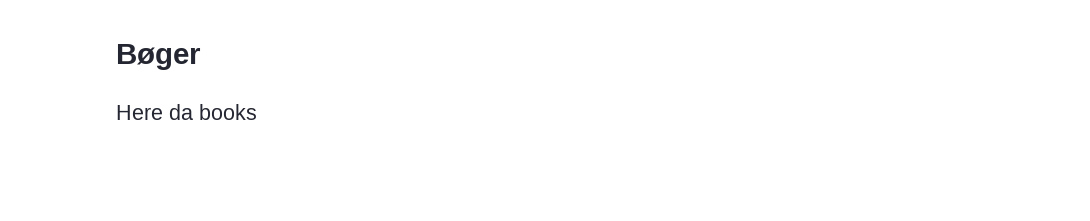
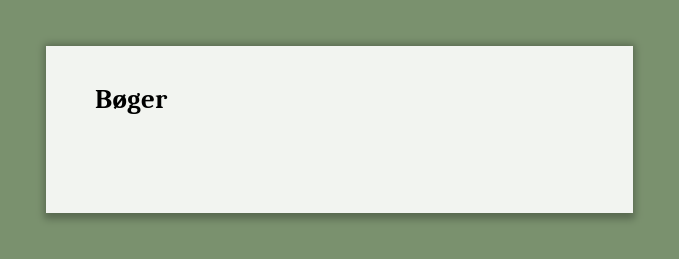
[116,104,257,120] // Here da books -> (168, 102) none

